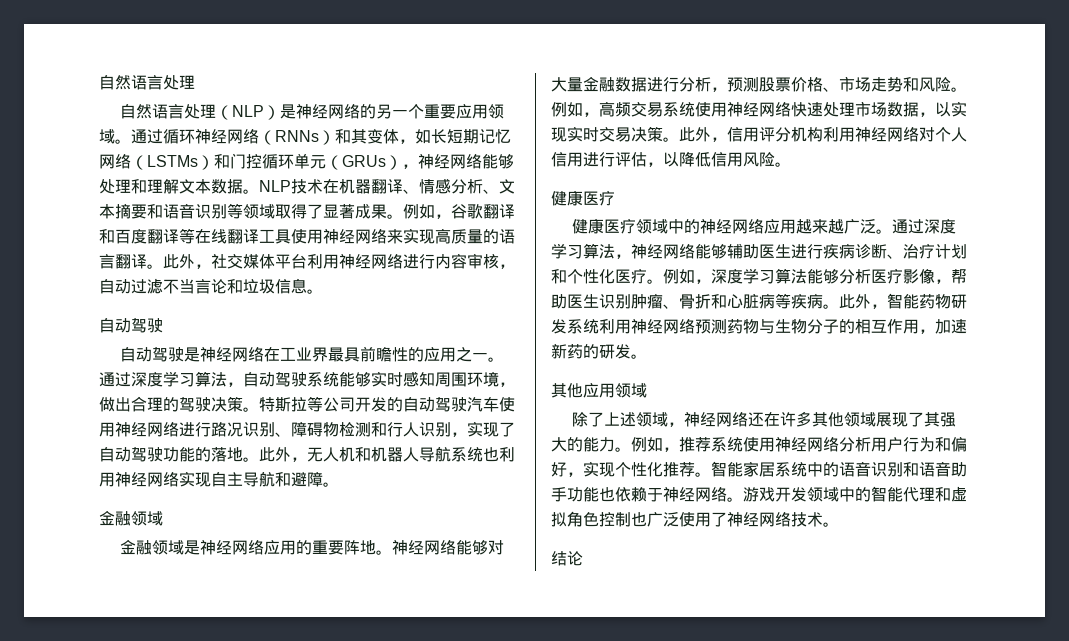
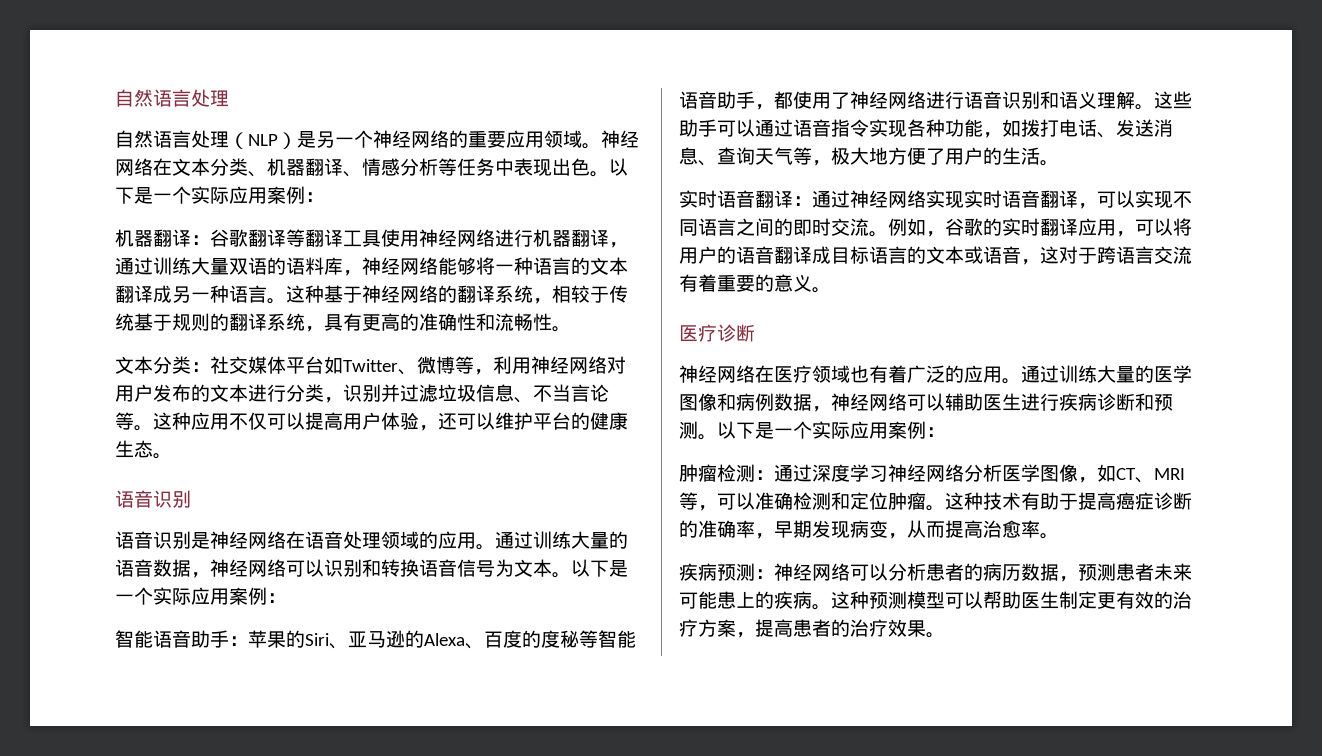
[295,103,424,119] 神经网络的另一个 -> [316,130,468,148] 另一个神经网络的
[131,128,511,145] [99,153,514,170] [99,179,339,194] 通过循环神经网络（RNNs）和其变体，如长短期记忆网络（LSTMs）和门控循环单元（GRUs），神经网络能够处理和理解文本数据。NLP技术在 -> [601,130,639,148] [115,158,267,177] 神经网络在文本分类、
[483,179,515,194] [99,203,515,219] [99,228,227,244] 、文本摘要和语音识别等领域取得了显著成果。例如，谷歌翻译和百度翻译等在线 -> [438,158,628,177] [115,186,324,204] [115,229,305,247] 等任务中表现出色。以下是一个实际应用案例： // 机器翻译：谷歌翻译等
[387,228,515,244] [99,253,515,269] [99,278,323,294] [99,318,163,333] [119,346,504,362] [99,371,515,387] [99,396,515,412] [99,421,515,437] [99,446,515,462] [99,471,339,487] [99,511,163,526] [119,539,504,555] [551,76,967,92] [551,101,967,117] [551,126,967,142] [551,152,791,167] [551,190,615,206] [571,218,956,234] [551,243,727,259] 来实现高质量的语言翻译。此外，社交媒体平台利用神经网络进行内容审核，自动过滤不当言论和垃圾信息。 // 自动驾驶 // 自动驾驶是神经网络在工业界最具前瞻性的应用之一。通过深度学习算法，自动驾驶系统能够实时感知周围环境，做出合理的驾驶决策。特斯拉等公司开发的自动驾驶汽车使用神经网络进行路况识别、障碍物检测和行人识别，实现了自动驾驶功能的落地。此外，无人机和机器人导航系统也利用神经网络实现自主导航和避障。 // 金融领域 // 金融领域是神经网络应用的重要阵地。神经网络能够对大量金融数据进行分析，预测股票价格、市场走势和风险。例如，高频交易系统使用神经网络快速处理市场数据，以实现实时交易决策。此外，信用评分机构利用神经网络对个人信用进行评估，以降低信用风险。 // 健康医疗 // 健康医疗领域中的神经网络应用越来越广泛。通过深度学习算法，神经网络能够 -> [495,229,628,248] [115,257,628,276] [115,285,628,304] [115,313,571,332] [115,356,626,375] [115,384,609,403] [115,412,628,431] [115,440,172,459] [115,490,191,508] [115,531,628,550] [115,559,628,578] [115,587,286,605] [115,630,636,649] [679,91,1192,110] [679,119,1173,138] [679,147,1059,166] [679,190,1192,209] [679,218,1192,237] [679,246,1192,265] [679,274,831,293] [679,324,755,342] [679,365,1192,384] [679,393,945,412] 进行机器翻译，通过训练大量双语的语料库，神经网络能够将一种语言的文本翻译成另一种语言。这种基于神经网络的翻译系统，相较于传统基于规则的翻译系统，具有更高的准确性和流畅性。 // 文本分类：社交媒体平台如Twitter、微博等，利用神经网络对用户发布的文本进行分类，识别并过滤垃圾信息、不当言论等。这种应用不仅可以提高用户体验，还可以维护平台的健康生态。 // 语音识别 // 语音识别是神经网络在语音处理领域的应用。通过训练大量的语音数据，神经网络可以识别和转换语音信号为文本。以下是一个实际应用案例： // 智能语音助手：苹果的Siri、亚马逊的Alexa、百度的度秘等智能语音助手，都使用了神经网络进行语音识别和语义理解。这些助手可以通过语音指令实现各种功能，如拨打电话、发送消息、查询天气等，极大地方便了用户的生活。 // 实时语音翻译：通过神经网络实现实时语音翻译，可以实现不同语言之间的即时交流。例如，谷歌的实时翻译应用，可以将用户的语音翻译成目标语言的文本或语音，这对于跨语言交流有着重要的意义。 // 医疗诊断 // 神经网络在医疗领域也有着广泛的应用。通过训练大量的医学图像和病例数据，神经网络可以
[887,243,967,259] [551,268,967,284] [551,293,967,309] [551,318,967,334] [551,343,647,359] [551,383,647,398] [571,411,956,427] [551,436,967,452] [551,461,967,477] [551,486,967,502] [551,511,839,527] [551,551,583,566] 、治疗计划和个性化医疗。例如，深度学习算法能够分析医疗影像，帮助医生识别肿瘤、骨折和心脏病等疾病。此外，智能药物研发系统利用神经网络预测药物与生物分子的相互作用，加速新药的研发。 // 其他应用领域 // 除了上述领域，神经网络还在许多其他领域展现了其强大的能力。例如，推荐系统使用神经网络分析用户行为和偏好，实现个性化推荐。智能家居系统中的语音识别和语音助手功能也依赖于神经网络。游戏开发领域中的智能代理和虚拟角色控制也广泛使用了神经网络技术。 // 结论 -> [1135,393,1173,411] [679,421,945,440] [679,464,1185,483] [679,492,1192,511] [679,520,1059,539] [679,563,1192,582] [679,591,1192,610] [679,619,945,638] 和预测。以下是一个实际应用案例： // 肿瘤检测：通过深度学习神经网络分析医学图像，如CT、MRI等，可以准确检测和定位肿瘤。这种技术有助于提高癌症诊断的准确率，早期发现病变，从而提高治愈率。 // 疾病预测：神经网络可以分析患者的病历数据，预测患者未来可能患上的疾病。这种预测模型可以帮助医生制定更有效的治疗方案，提高患者的治疗效果。

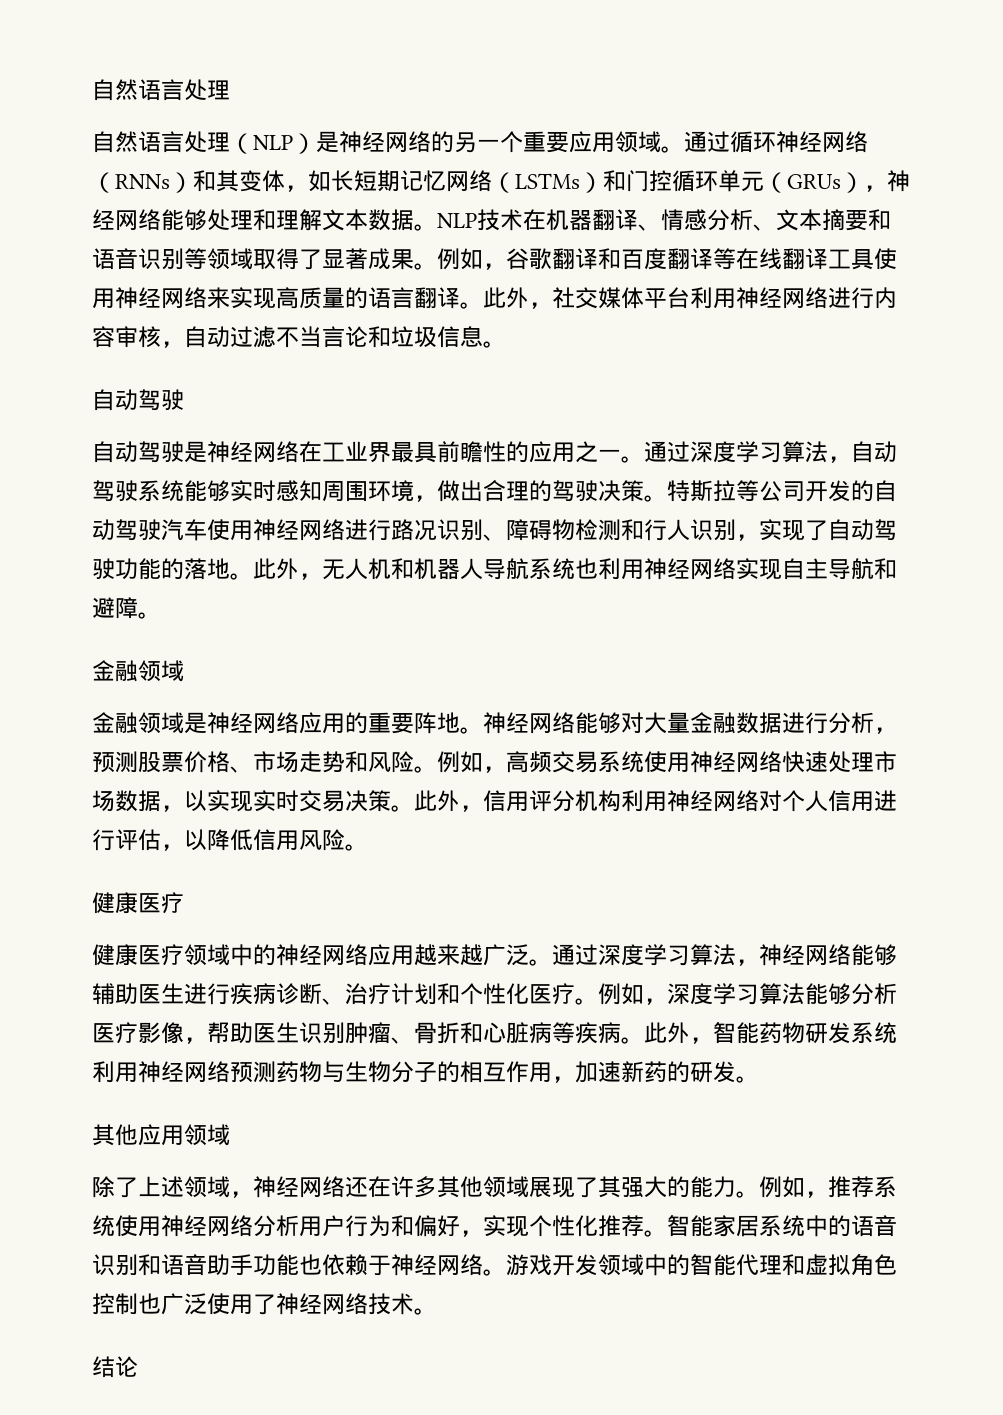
[316,130,468,148] 另一个神经网络的 -> [339,131,523,153] 神经网络的另一个
[601,130,639,148] [115,158,267,177] 神经网络在文本分类、 -> [684,131,868,153] [92,170,910,193] [92,209,546,231] 通过循环神经网络（RNNs）和其变体，如长短期记忆网络（LSTMs）和门控循环单元（GRUs），神经网络能够处理和理解文本数据。NLP技术在
[438,158,628,177] [115,186,324,204] [115,229,305,247] 等任务中表现出色。以下是一个实际应用案例： // 机器翻译：谷歌翻译等 -> [753,209,891,231] [92,248,782,270] 、文本摘要和语音识别等领域取得了显著成果。例如，谷歌翻译和百度翻译等在线
[495,229,628,248] [115,257,628,276] [115,285,628,304] [115,313,571,332] [115,356,626,375] [115,384,609,403] [115,412,628,431] [115,440,172,459] [115,490,191,508] [115,531,628,550] [115,559,628,578] [115,587,286,605] [115,630,636,649] [679,91,1192,110] [679,119,1173,138] [679,147,1059,166] [679,190,1192,209] [679,218,1192,237] [679,246,1192,265] [679,274,831,293] [679,324,755,342] [679,365,1192,384] [679,393,945,412] 进行机器翻译，通过训练大量双语的语料库，神经网络能够将一种语言的文本翻译成另一种语言。这种基于神经网络的翻译系统，相较于传统基于规则的翻译系统，具有更高的准确性和流畅性。 // 文本分类：社交媒体平台如Twitter、微博等，利用神经网络对用户发布的文本进行分类，识别并过滤垃圾信息、不当言论等。这种应用不仅可以提高用户体验，还可以维护平台的健康生态。 // 语音识别 // 语音识别是神经网络在语音处理领域的应用。通过训练大量的语音数据，神经网络可以识别和转换语音信号为文本。以下是一个实际应用案例： // 智能语音助手：苹果的Siri、亚马逊的Alexa、百度的度秘等智能语音助手，都使用了神经网络进行语音识别和语义理解。这些助手可以通过语音指令实现各种功能，如拨打电话、发送消息、查询天气等，极大地方便了用户的生活。 // 实时语音翻译：通过神经网络实现实时语音翻译，可以实现不同语言之间的即时交流。例如，谷歌的实时翻译应用，可以将用户的语音翻译成目标语言的文本或语音，这对于跨语言交流有着重要的意义。 // 医疗诊断 // 神经网络在医疗领域也有着广泛的应用。通过训练大量的医学图像和病例数据，神经网络可以 -> [207,287,897,309] [92,326,506,348] [92,389,184,411] [92,441,897,463] [92,480,897,502] [92,519,897,541] [92,558,897,580] [92,597,161,619] [92,660,184,682] [92,712,897,734] [92,751,897,773] [92,790,897,812] [92,829,368,851] [92,892,184,914] [92,944,897,966] 来实现高质量的语言翻译。此外，社交媒体平台利用神经网络进行内容审核，自动过滤不当言论和垃圾信息。 // 自动驾驶 // 自动驾驶是神经网络在工业界最具前瞻性的应用之一。通过深度学习算法，自动驾驶系统能够实时感知周围环境，做出合理的驾驶决策。特斯拉等公司开发的自动驾驶汽车使用神经网络进行路况识别、障碍物检测和行人识别，实现了自动驾驶功能的落地。此外，无人机和机器人导航系统也利用神经网络实现自主导航和避障。 // 金融领域 // 金融领域是神经网络应用的重要阵地。神经网络能够对大量金融数据进行分析，预测股票价格、市场走势和风险。例如，高频交易系统使用神经网络快速处理市场数据，以实现实时交易决策。此外，信用评分机构利用神经网络对个人信用进行评估，以降低信用风险。 // 健康医疗 // 健康医疗领域中的神经网络应用越来越广泛。通过深度学习算法，神经网络能够
[1135,393,1173,411] [679,421,945,440] [679,464,1185,483] [679,492,1192,511] [679,520,1059,539] [679,563,1192,582] [679,591,1192,610] [679,619,945,638] 和预测。以下是一个实际应用案例： // 肿瘤检测：通过深度学习神经网络分析医学图像，如CT、MRI等，可以准确检测和定位肿瘤。这种技术有助于提高癌症诊断的准确率，早期发现病变，从而提高治愈率。 // 疾病预测：神经网络可以分析患者的病历数据，预测患者未来可能患上的疾病。这种预测模型可以帮助医生制定更有效的治疗方案，提高患者的治疗效果。 -> [322,983,897,1005] [92,1022,897,1044] [92,1061,759,1083] [92,1124,230,1146] [92,1176,897,1198] [92,1215,897,1237] [92,1253,897,1276] [92,1293,437,1315] [92,1356,138,1378] 、治疗计划和个性化医疗。例如，深度学习算法能够分析医疗影像，帮助医生识别肿瘤、骨折和心脏病等疾病。此外，智能药物研发系统利用神经网络预测药物与生物分子的相互作用，加速新药的研发。 // 其他应用领域 // 除了上述领域，神经网络还在许多其他领域展现了其强大的能力。例如，推荐系统使用神经网络分析用户行为和偏好，实现个性化推荐。智能家居系统中的语音识别和语音助手功能也依赖于神经网络。游戏开发领域中的智能代理和虚拟角色控制也广泛使用了神经网络技术。 // 结论

